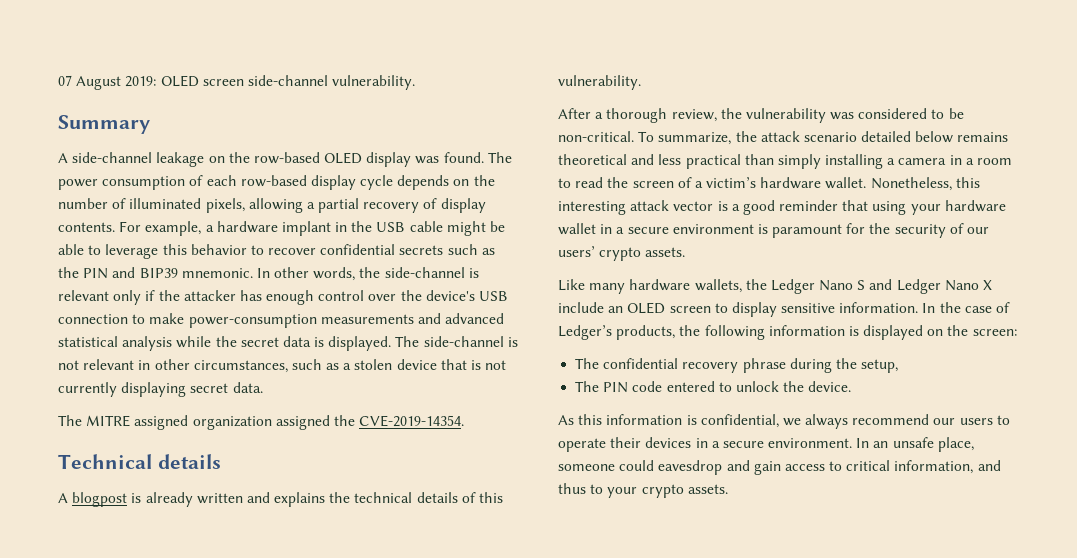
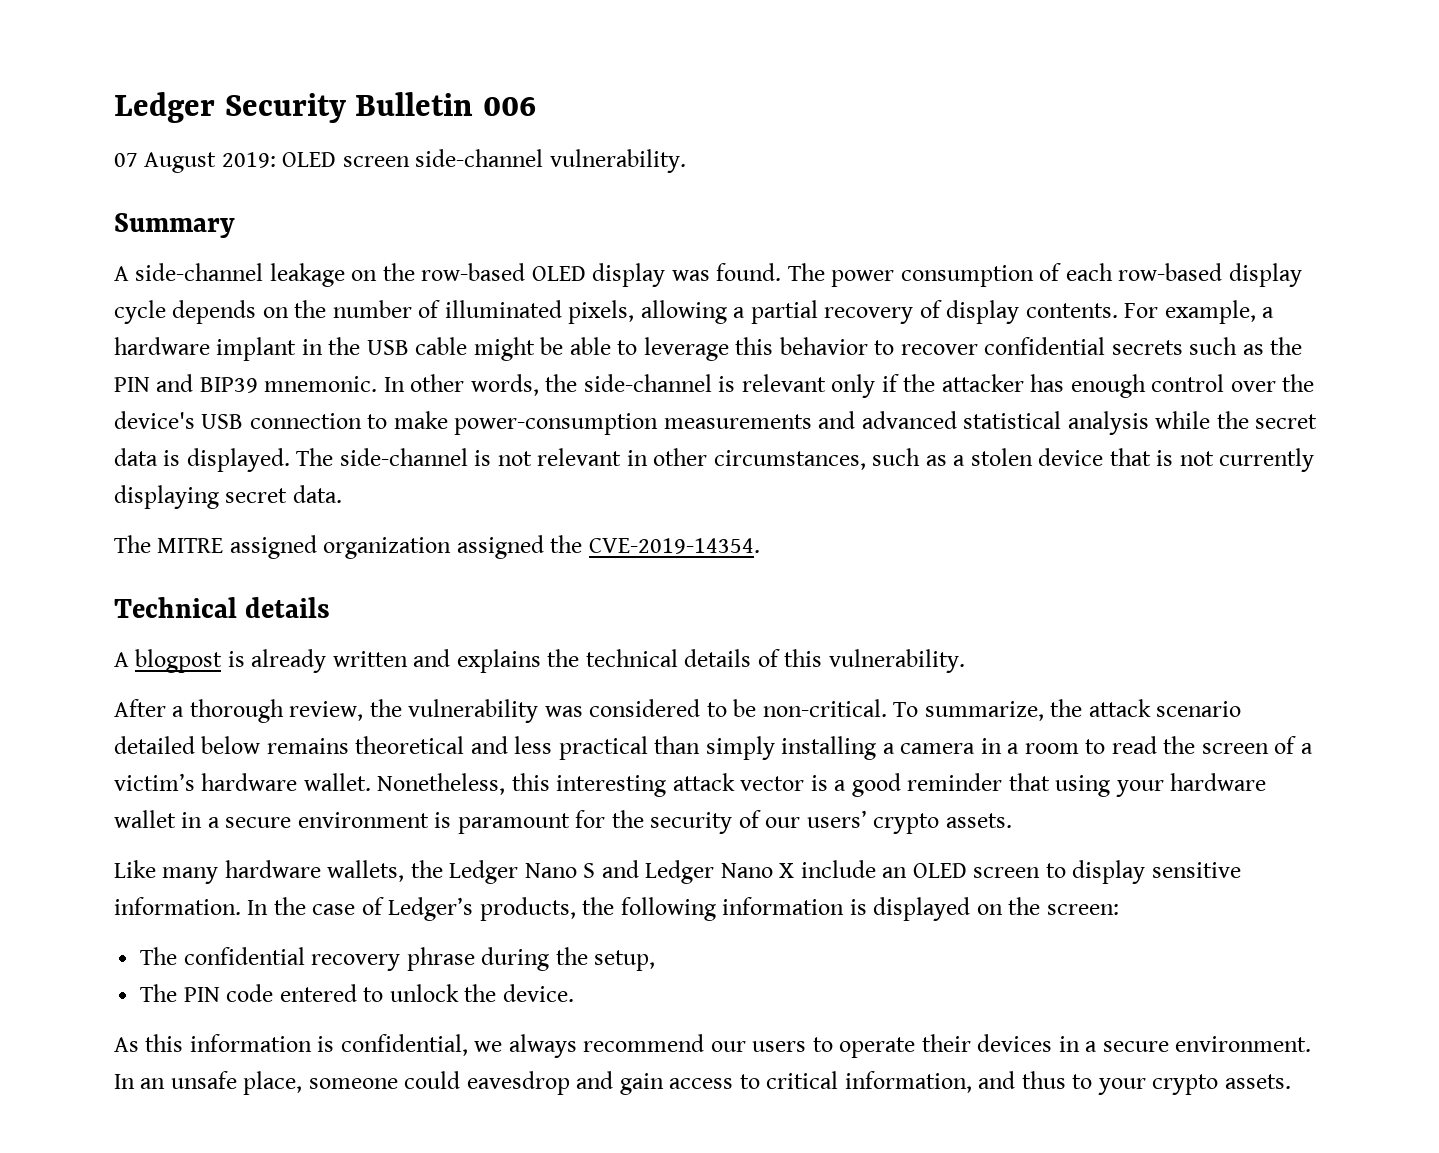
(58, 80) none -> [114,92,536,123] Ledger Security Bulletin 006 //

